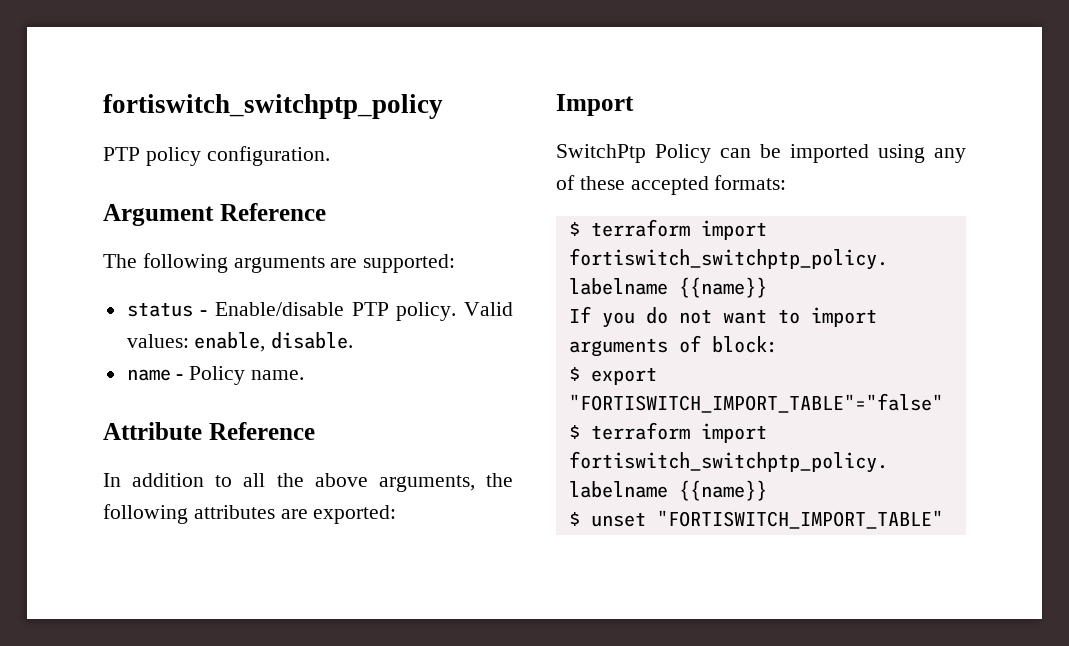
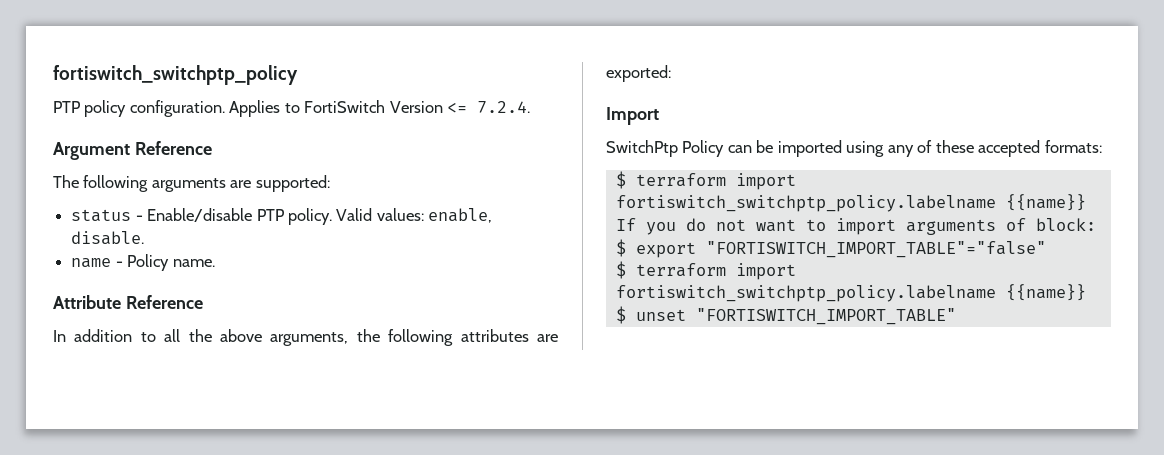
(330, 156) none -> [229,100,531,117] Applies to FortiSwitch Version <= 7.2.4.

